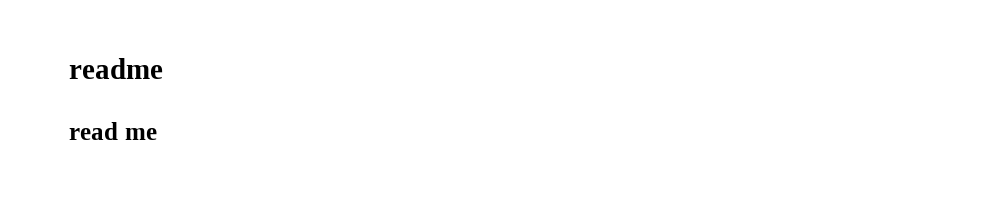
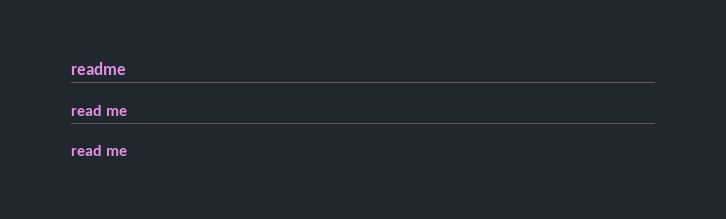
(157, 134) none -> [71,145,128,156] // read me

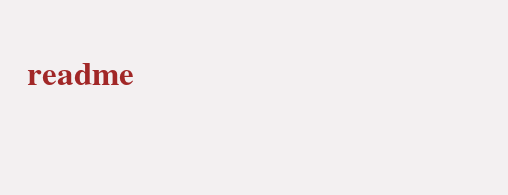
[71,105,128,116] [71,145,128,156] // read me // read me -> (134, 74) none

